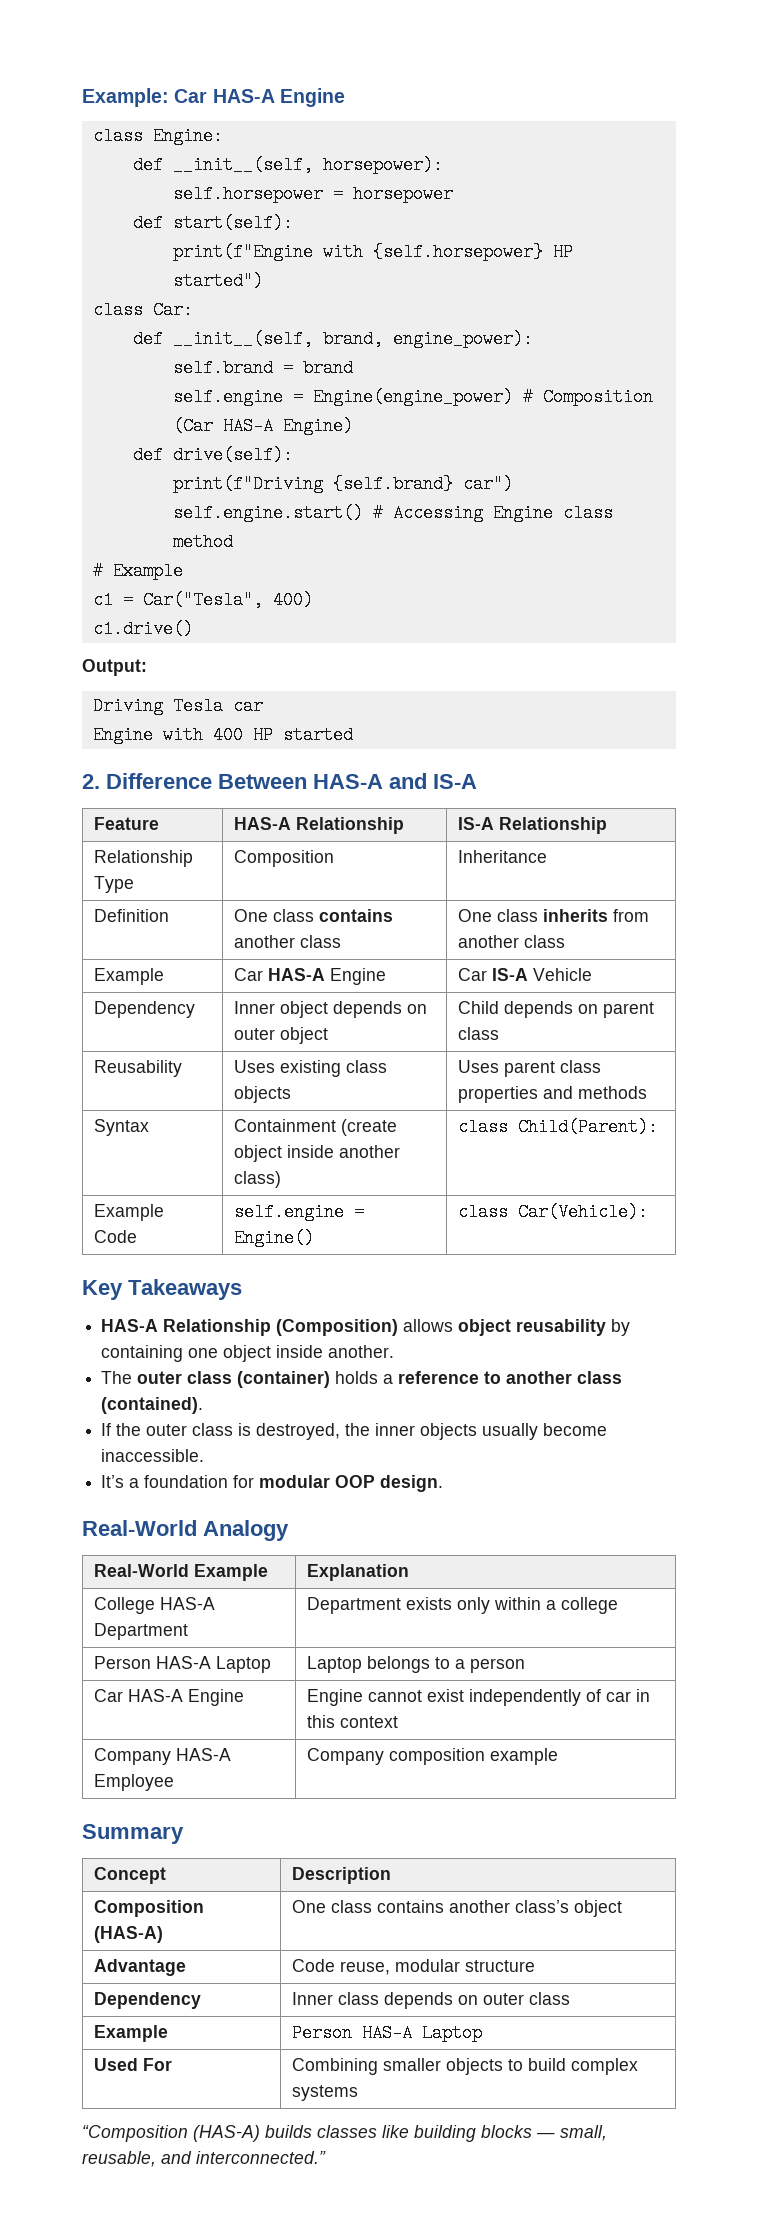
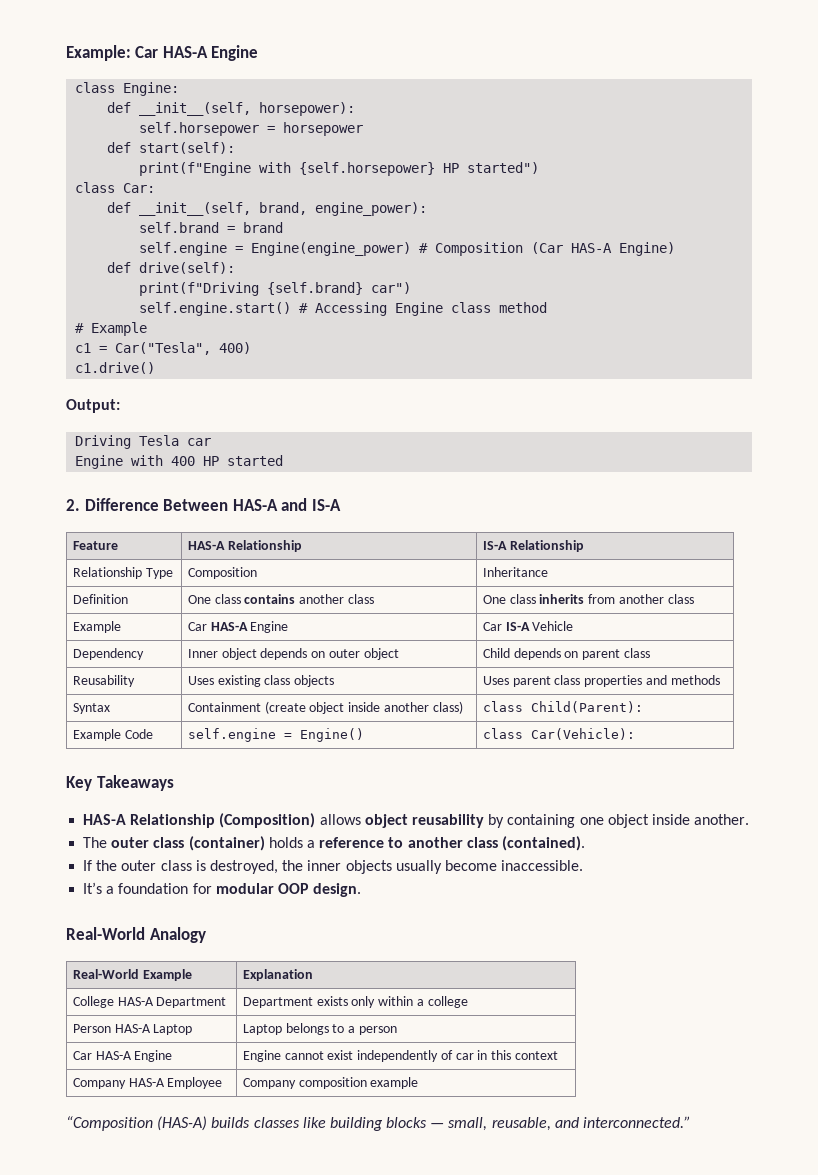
[82,1824,184,1844] [94,1867,167,1884] [292,1867,392,1884] [94,1900,205,1917] [94,1926,164,1943] [292,1900,623,1917] [94,1959,187,1976] [292,1959,536,1975] [94,1992,202,2009] [292,1992,571,2009] [94,2025,169,2042] [292,2024,483,2042] [94,2058,173,2071] [292,2058,639,2075] [292,2085,359,2101] // Summary // Concept | Description // Composition (HAS-A) | One class contains another class’s object // Advantage | Code reuse, modular structure // Dependency | Inner class depends on outer class // Example | Person HAS-A Laptop // Used For | Combining smaller objects to build complex systems -> (419, 1083) none

